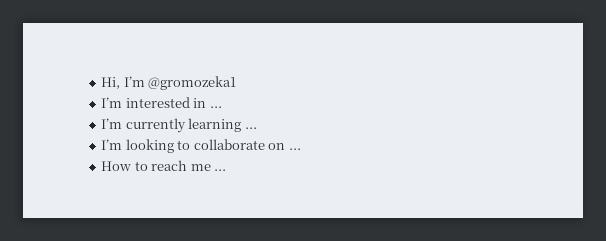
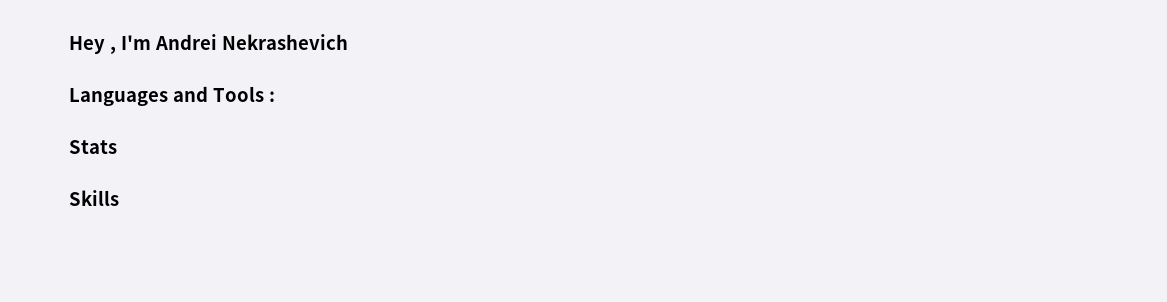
[101,76,237,90] [101,97,222,108] [101,118,257,133] [101,139,301,153] [101,160,227,171] Hi, I’m @gromozeka1 // I’m interested in ... // I’m currently learning ... // I’m looking to collaborate on ... // How to reach me ... -> [69,34,348,54] [69,86,275,106] [69,140,117,154] [69,190,119,206] Hey , I'm Andrei Nekrashevich // Languages and Tools : // Stats // Skills

